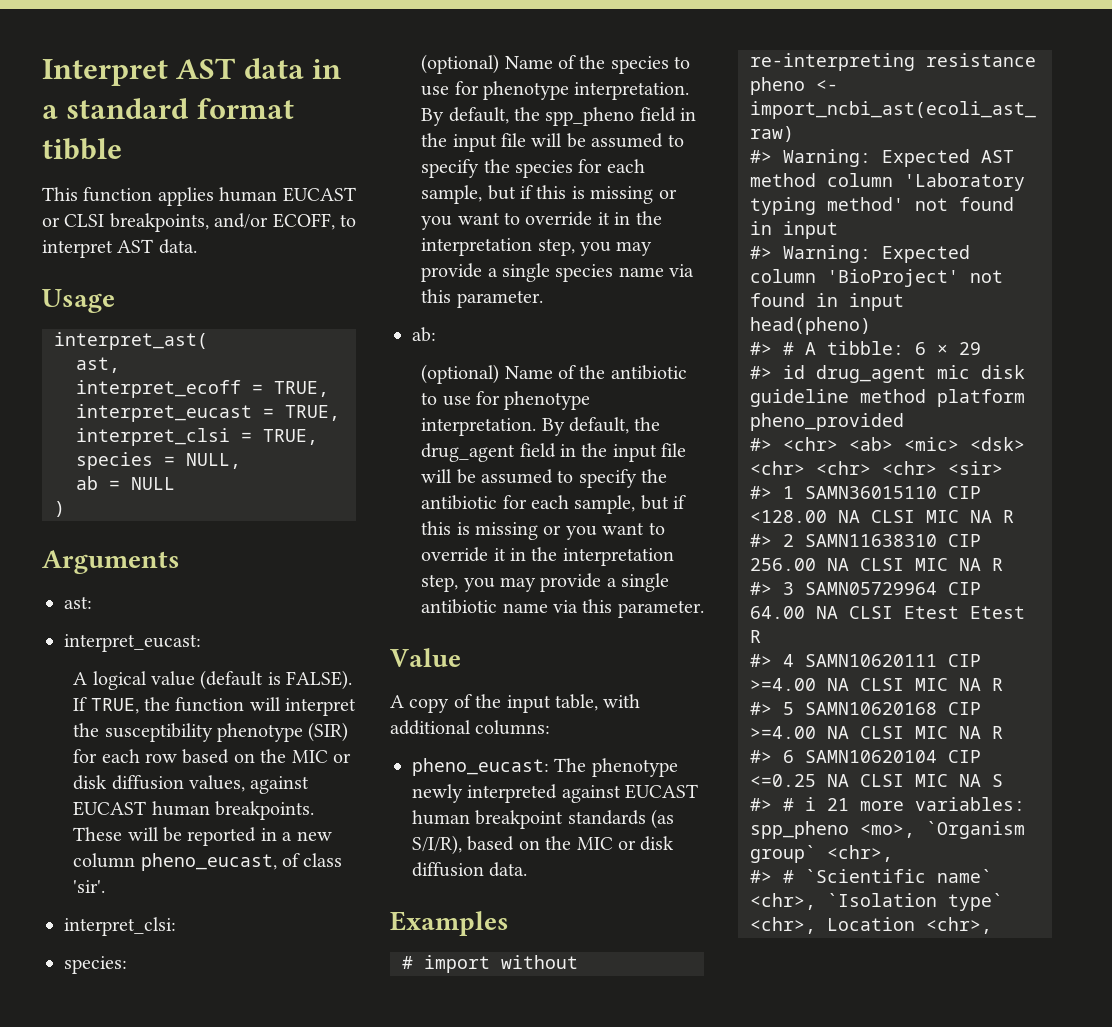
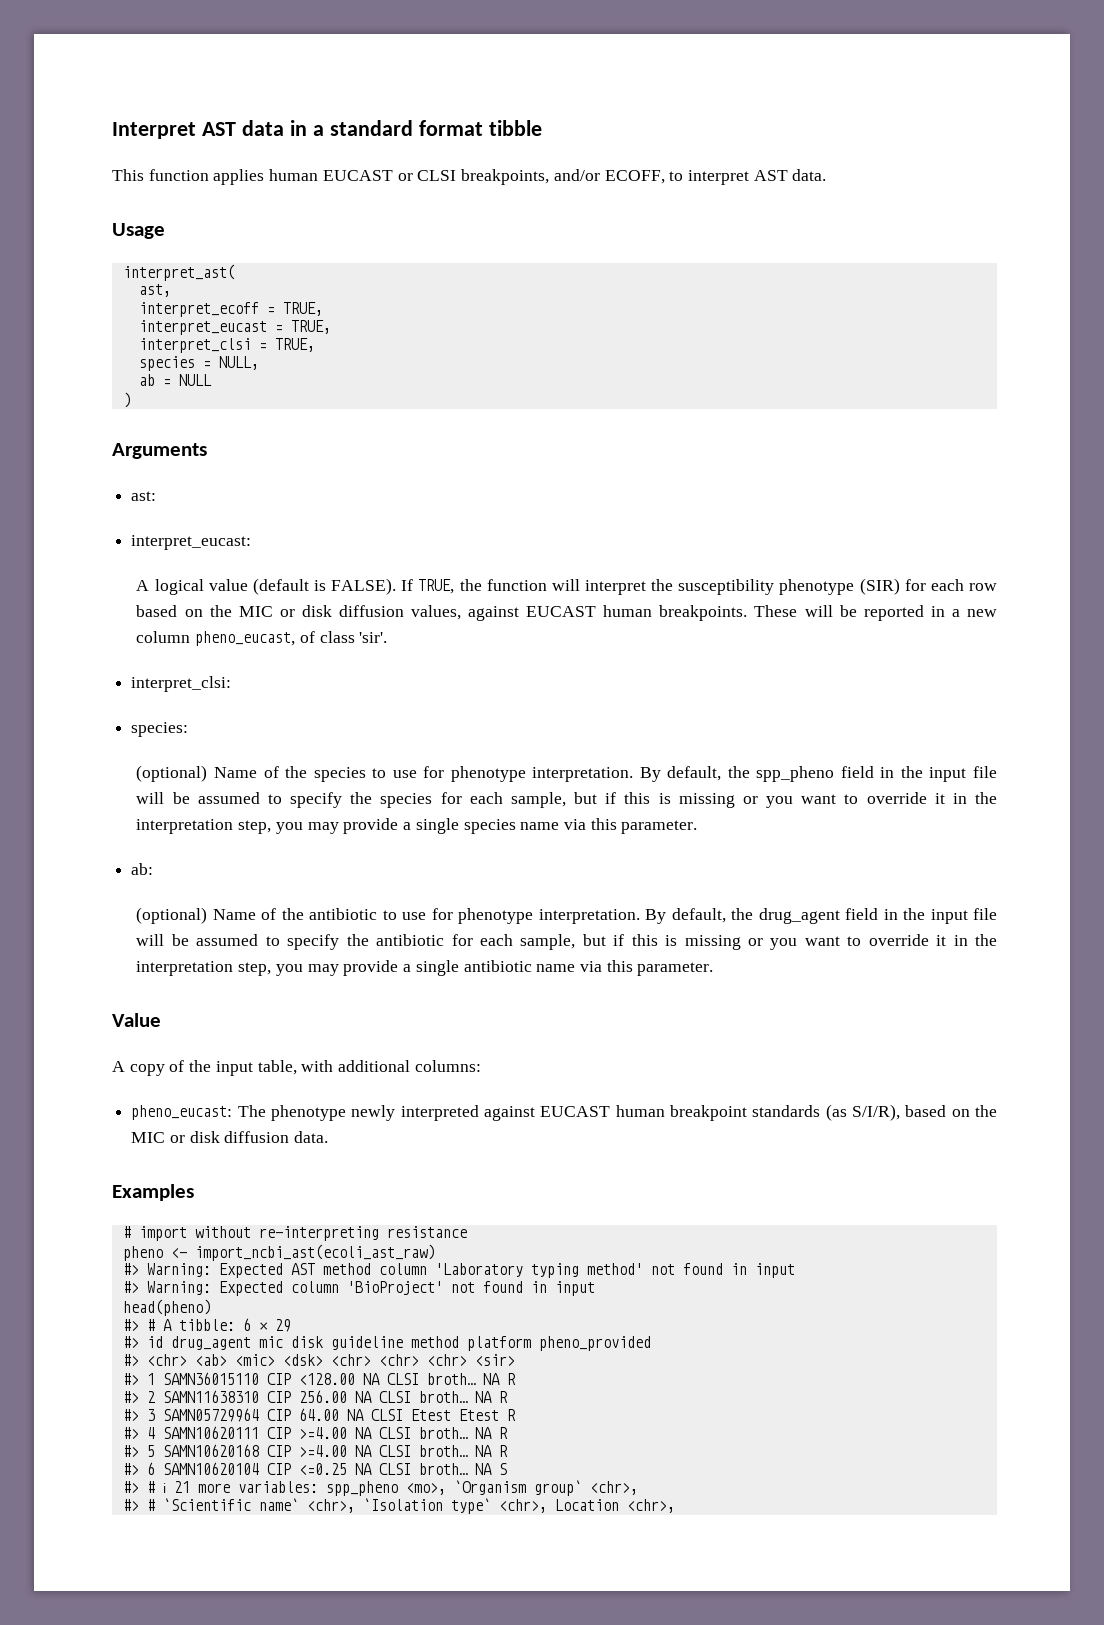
[926,510,959,523] MIC -> [426,1373,476,1385] broth…
[915,558,948,571] MIC -> [418,1391,468,1403] broth…
[915,678,948,691] MIC -> [418,1427,468,1439] broth…
[915,726,948,739] MIC -> [418,1445,468,1457] broth…
[915,774,948,787] MIC -> [418,1463,468,1475] broth…

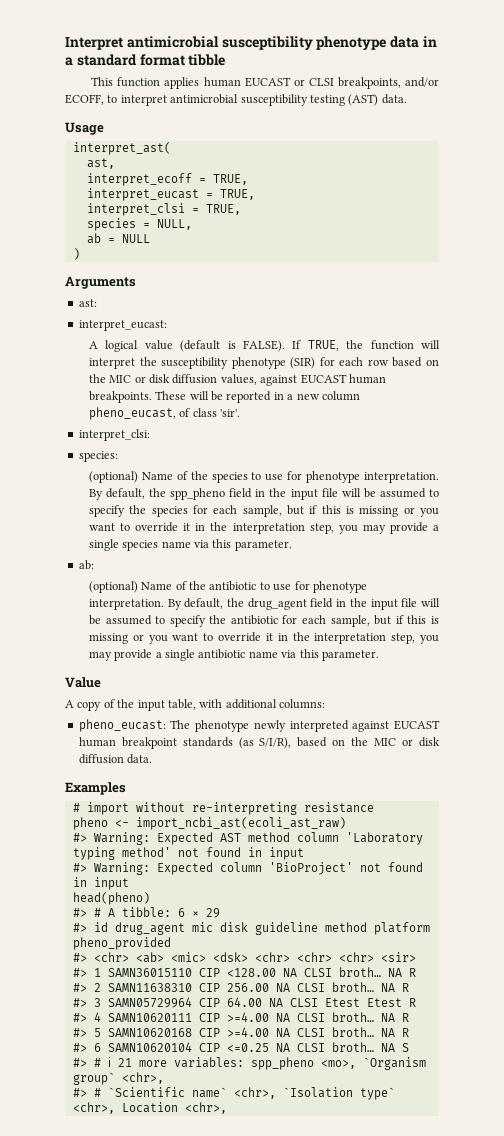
[201,122,236,136] AST -> [126,36,387,50] antimicrobial susceptibility phenotype
[753,170,788,181] AST -> [170,94,379,106] antimicrobial susceptibility testing (AST)

